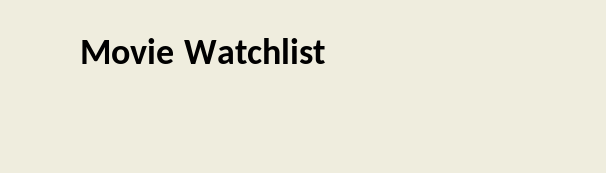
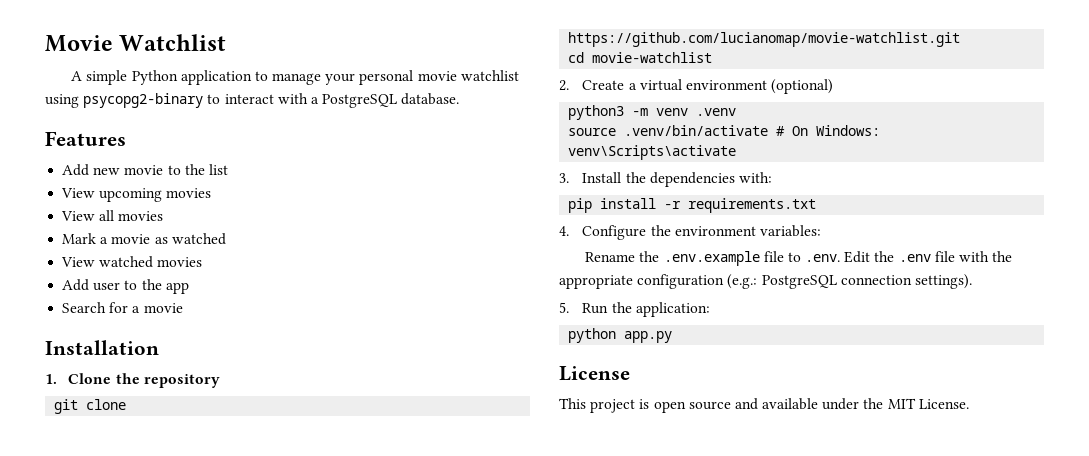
(325, 51) none -> [71,70,519,85] [45,93,460,108] [45,131,126,146] [62,164,228,176] [61,188,212,202] [61,210,164,221] [62,233,226,245] [61,256,203,268] [62,279,189,294] [62,302,183,313] [45,340,159,355] [45,373,220,388] [54,399,127,414] [568,32,961,47] [568,52,713,63] [559,79,834,94] [568,105,737,120] [568,125,881,136] [568,145,737,160] [559,172,772,187] [568,198,817,213] [559,225,821,240] [585,251,1013,266] [559,274,972,289] [559,302,710,317] [568,328,673,343] [559,366,630,381] [559,398,969,413] // A simple Python application to manage your personal movie watchlist using psycopg2-binary to interact with a PostgreSQL database. // Features // Add new movie to the list // View upcoming movies // View all movies // Mark a movie as watched // View watched movies // Add user to the app // Search for a movie // Installation // 1. Clone the repository // git clone https://github.com/lucianomap/movie-watchlist.git // cd movie-watchlist // 2. Create a virtual environment (optional) // python3 -m venv .venv // source .venv/bin/activate # On Windows: venv\Scripts\activate // 3. Install the dependencies with: // pip install -r requirements.txt // 4. Configure the environment variables: // Rename the .env.example file to .env. Edit the .env file with the appropriate configuration (e.g.: PostgreSQL connection settings). // 5. Run the application: // python app.py // License // This project is open source and available under the MIT License.

